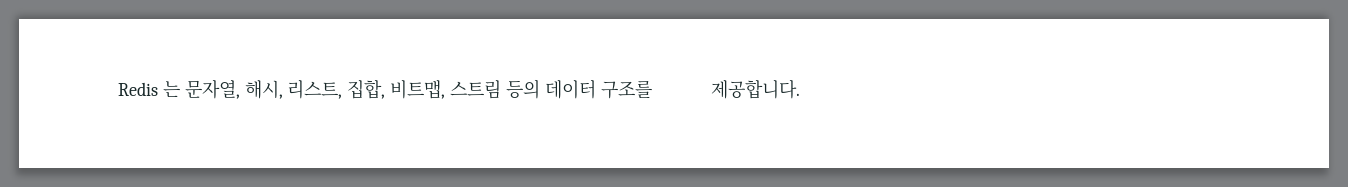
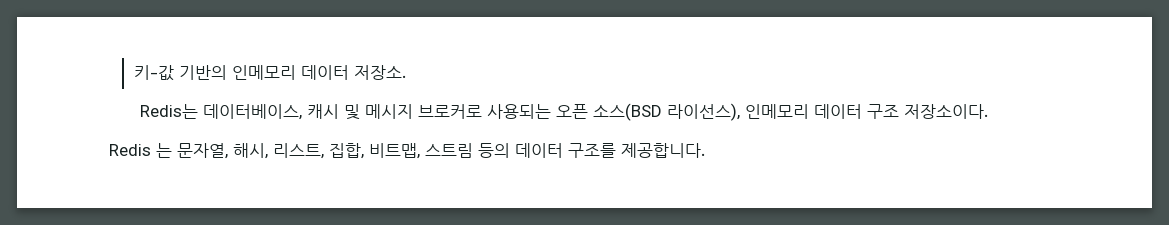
(118, 89) none -> [133,65,406,81] [139,103,988,121] 키-값 기반의 인메모리 데이터 저장소. // Redis는 데이터베이스, 캐시 및 메시지 브로커로 사용되는 오픈 소스(BSD 라이선스), 인메모리 데이터 구조 저장소이다. //

